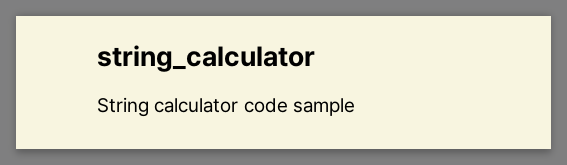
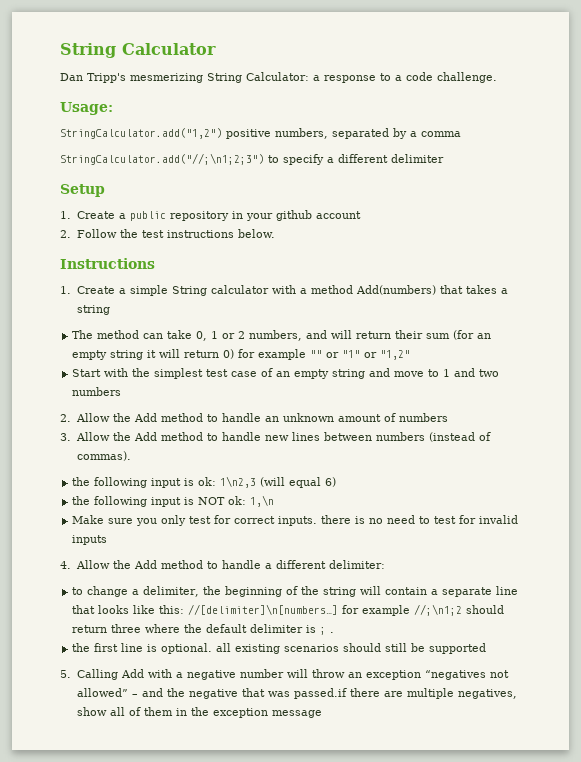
[97,45,315,72] [97,97,355,117] string_calculator // String calculator code sample -> [60,43,216,58] [60,72,497,83] [60,102,113,115] [60,128,461,139] [60,153,444,165] [60,184,105,197] [60,210,361,221] [60,229,276,238] [60,258,155,269] [60,285,508,296] [76,305,110,315] [72,330,492,341] [72,349,411,360] [72,368,500,379] [72,387,122,396] [60,413,448,422] [60,432,491,442] [76,451,131,461] [72,476,337,488] [72,495,275,507] [72,515,519,526] [72,535,108,545] [60,560,385,569] [72,586,519,597] [72,604,505,616] [72,624,335,635] [72,643,487,654] [60,669,509,680] [76,688,517,699] [76,707,322,718] String Calculator // Dan Tripp's mesmerizing String Calculator: a response to a code challenge. // Usage: // StringCalculator.add("1,2") positive numbers, separated by a comma // StringCalculator.add("//;\n1;2;3") to specify a different delimiter // Setup // 1. Create a public repository in your github account // 2. Follow the test instructions below. // Instructions // 1. Create a simple String calculator with a method Add(numbers) that takes a string // The method can take 0, 1 or 2 numbers, and will return their sum (for an empty string it will return 0) for example "" or "1" or "1,2" // Start with the simplest test case of an empty string and move to 1 and two numbers // 2. Allow the Add method to handle an unknown amount of numbers // 3. Allow the Add method to handle new lines between numbers (instead of commas). // the following input is ok: 1\n2,3 (will equal 6) // the following input is NOT ok: 1,\n // Make sure you only test for correct inputs. there is no need to test for invalid inputs // 4. Allow the Add method to handle a different delimiter: // to change a delimiter, the beginning of the string will contain a separate line that looks like this: //[delimiter]\n[numbers…] for example //;\n1;2 should return three where the default delimiter is ; . // the first line is optional. all existing scenarios should still be supported // 5. Calling Add with a negative number will throw an exception “negatives not allowed” – and the negative that was passed.if there are multiple negatives, show all of them in the exception message

